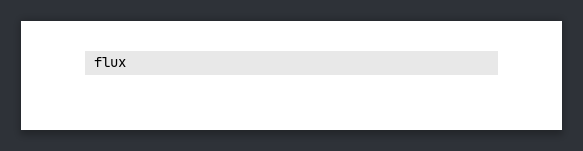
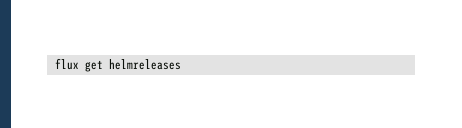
(126, 62) none -> [84,59,181,72] get helmreleases

